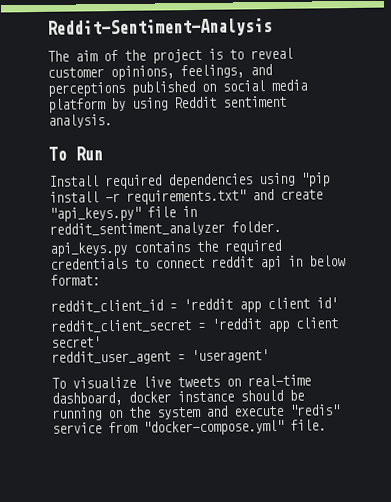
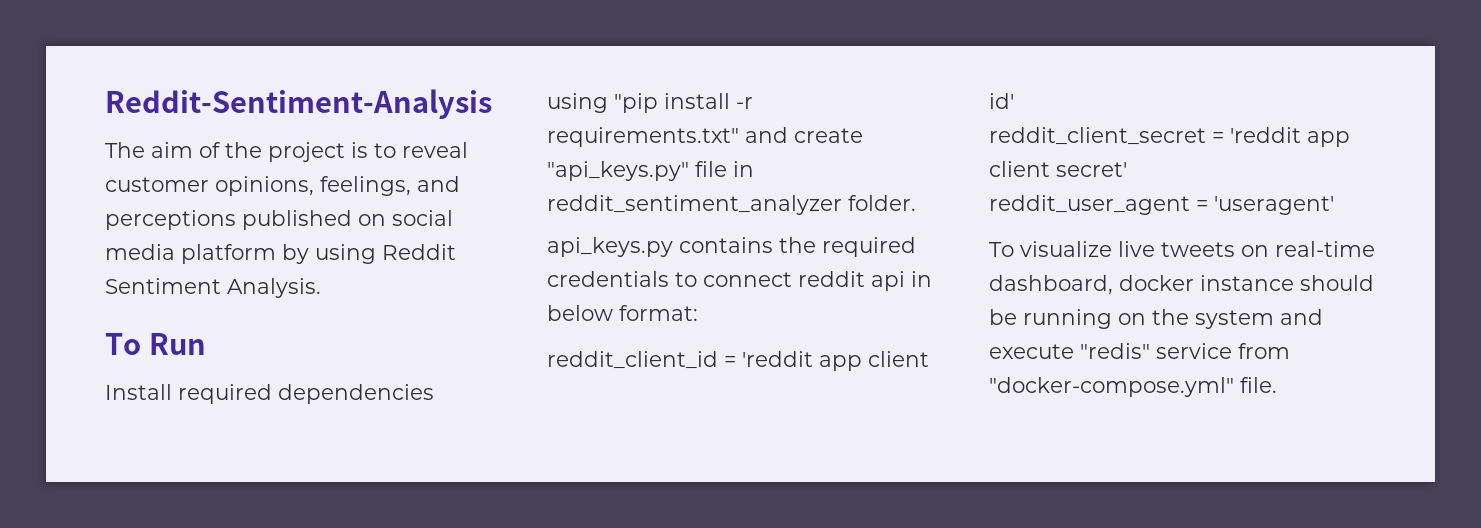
[223,95,287,108] [48,114,112,128] sentiment analysis. -> [105,278,321,298] Sentiment Analysis.

